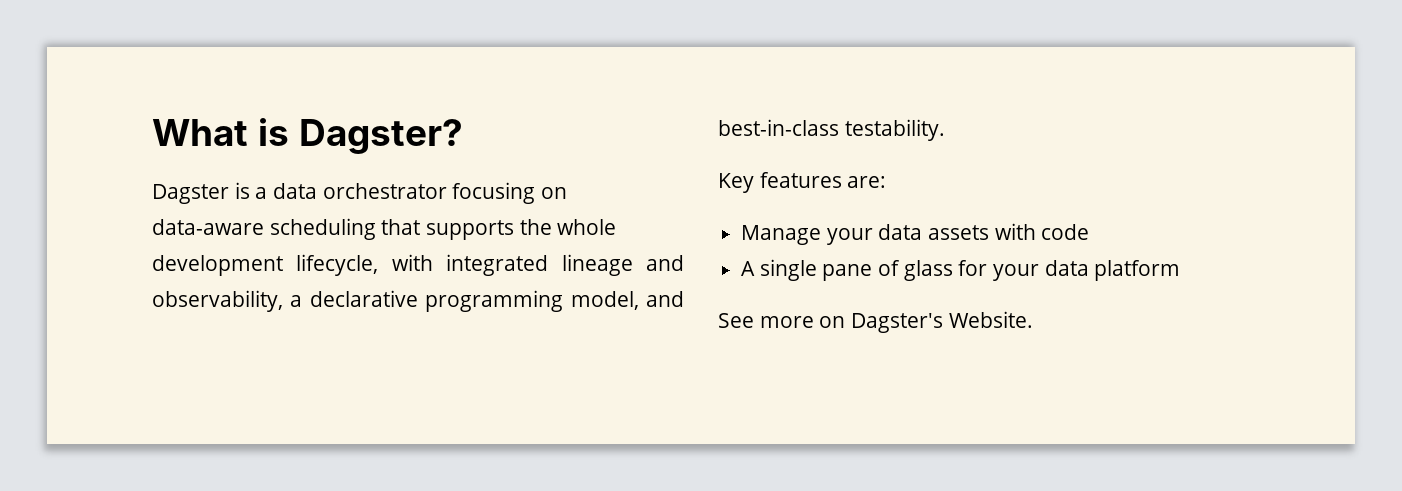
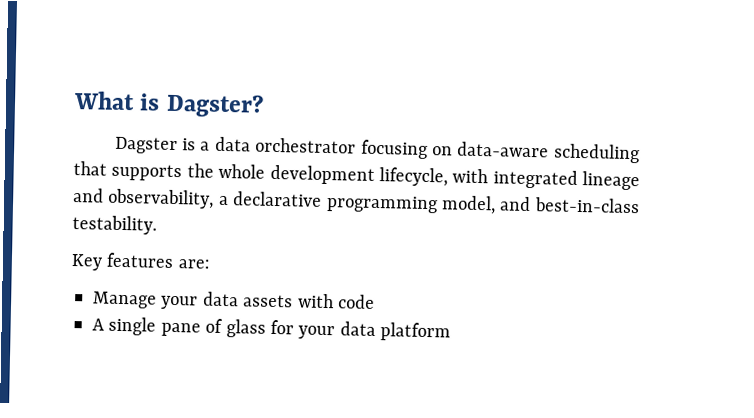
[718,311,1033,333] // See more on Dagster's Website. -> (452, 332) none

